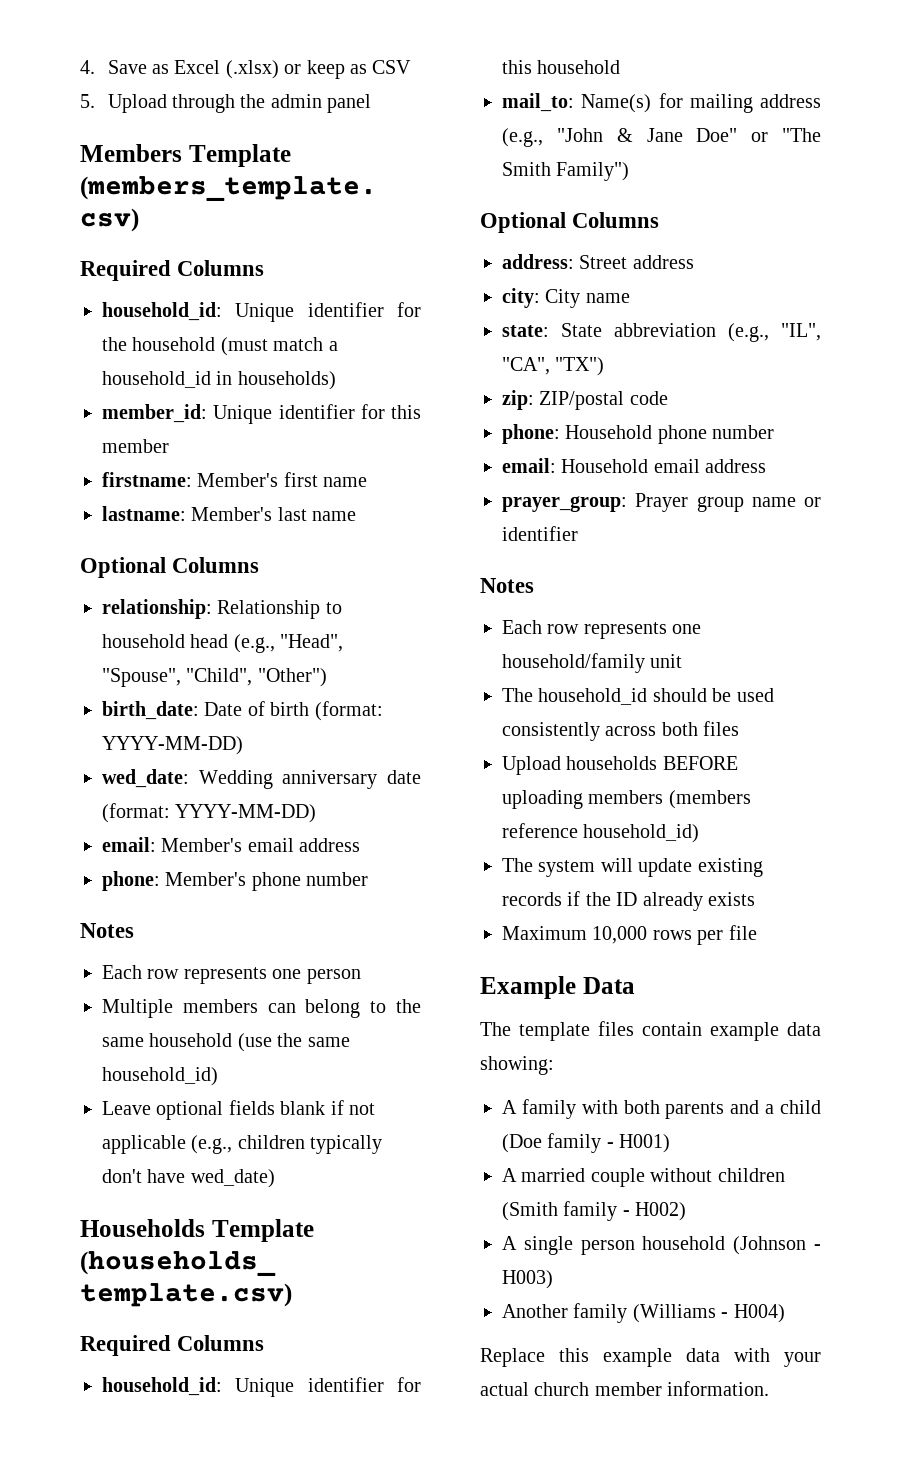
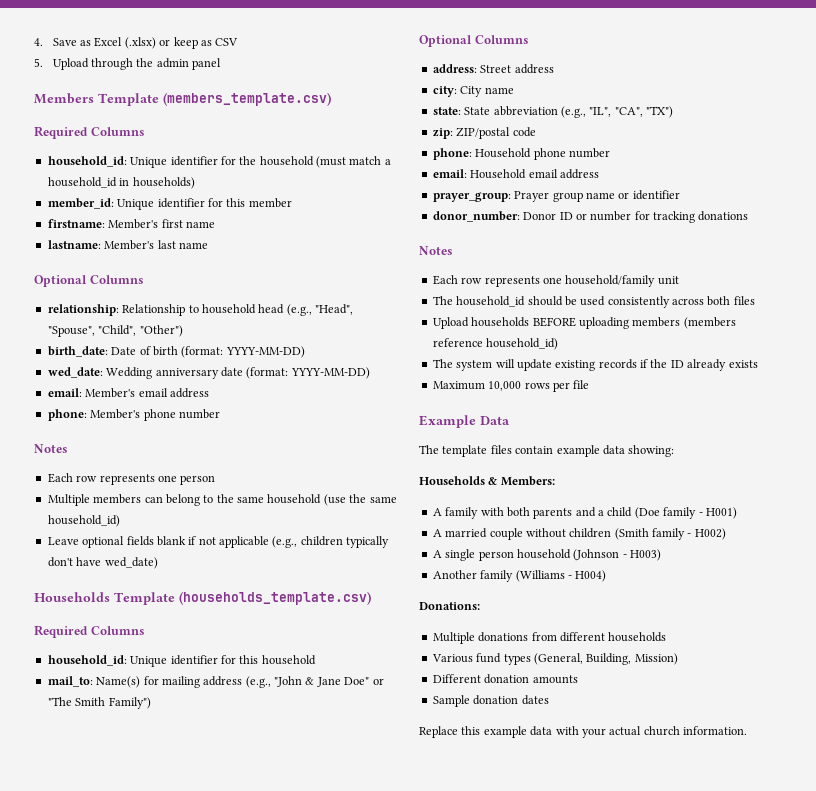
(578, 533) none -> [432,211,749,223] // donor_number: Donor ID or number for tracking donations
(554, 1065) none -> [419,476,555,486] // Households & Members:
(785, 1313) none -> [419,602,480,610] [432,632,667,644] [431,653,678,665] [432,674,578,684] [432,695,549,707] // Donations: // Multiple donations from different households // Various fund types (General, Building, Mission) // Different donation amounts // Sample donation dates
[594,1382,662,1396] member -> (680, 731) none

